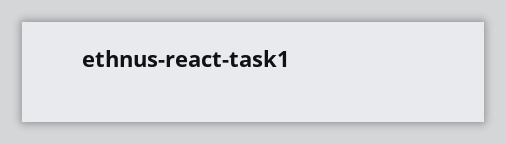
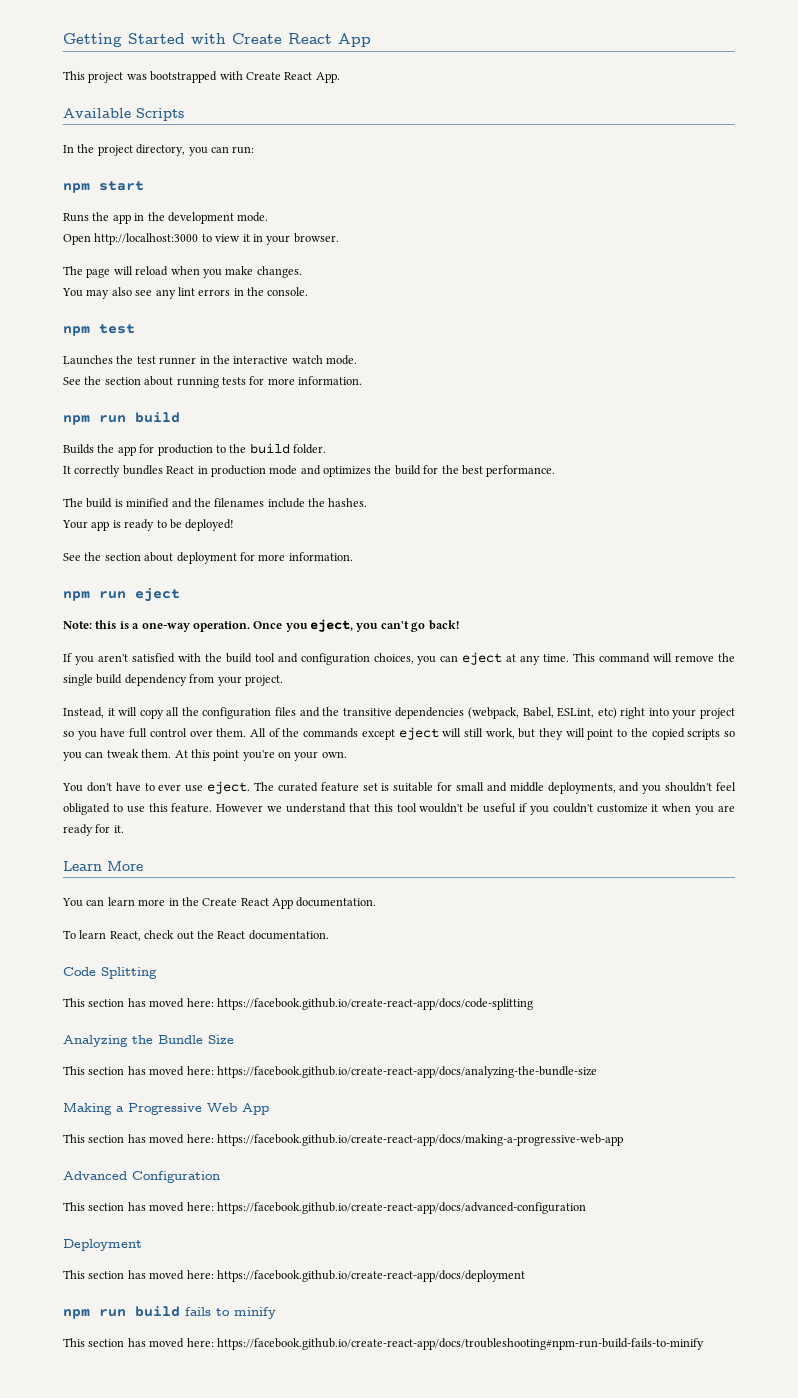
[82,50,290,67] ethnus-react-task1 -> [63,33,371,47] [63,71,340,83] [63,108,184,121] [63,144,255,156] [63,181,144,193] [63,212,269,224] [63,233,339,245] [63,266,302,278] [62,287,309,299] [63,324,135,336] [63,355,357,365] [63,376,362,388] [63,412,180,425] [63,443,326,456] [63,465,556,477] [63,498,368,508] [62,519,235,531] [63,552,353,564] [63,588,180,602] [63,619,459,632] [63,652,736,665] [63,674,283,686] [63,707,735,719] [63,727,736,740] [63,749,347,761] [62,781,736,794] [63,803,735,815] [63,824,124,836] [63,861,143,871] [62,897,377,909] [63,930,329,941] [63,967,157,979] [63,998,533,1010] [63,1035,234,1047] [63,1066,597,1078] [63,1102,269,1115] [63,1134,623,1146] [63,1171,220,1183] [63,1202,586,1214] [63,1239,142,1251] [63,1270,525,1282] [63,1306,276,1319] [63,1338,704,1350] Getting Started with Create React App // This project was bootstrapped with Create React App. // Available Scripts // In the project directory, you can run: // npm start // Runs the app in the development mode. // Open http://localhost:3000 to view it in your browser. // The page will reload when you make changes. // You may also see any lint errors in the console. // npm test // Launches the test runner in the interactive watch mode. // See the section about running tests for more information. // npm run build // Builds the app for production to the build folder. // It correctly bundles React in production mode and optimizes the build for the best performance. // The build is minified and the filenames include the hashes. // Your app is ready to be deployed! // See the section about deployment for more information. // npm run eject // Note: this is a one-way operation. Once you eject, you can't go back! // If you aren't satisfied with the build tool and configuration choices, you can eject at any time. This command will remove the single build dependency from your project. // Instead, it will copy all the configuration files and the transitive dependencies (webpack, Babel, ESLint, etc) right into your project so you have full control over them. All of the commands except eject will still work, but they will point to the copied scripts so you can tweak them. At this point you're on your own. // You don't have to ever use eject. The curated feature set is suitable for small and middle deployments, and you shouldn't feel obligated to use this feature. However we understand that this tool wouldn't be useful if you couldn't customize it when you are ready for it. // Learn More // You can learn more in the Create React App documentation. // To learn React, check out the React documentation. // Code Splitting // This section has moved here: https://facebook.github.io/create-react-app/docs/code-splitting // Analyzing the Bundle Size // This section has moved here: https://facebook.github.io/create-react-app/docs/analyzing-the-bundle-size // Making a Progressive Web App // This section has moved here: https://facebook.github.io/create-react-app/docs/making-a-progressive-web-app // Advanced Configuration // This section has moved here: https://facebook.github.io/create-react-app/docs/advanced-configuration // Deployment // This section has moved here: https://facebook.github.io/create-react-app/docs/deployment // npm run build fails to minify // This section has moved here: https://facebook.github.io/create-react-app/docs/troubleshooting#npm-run-build-fails-to-minify

